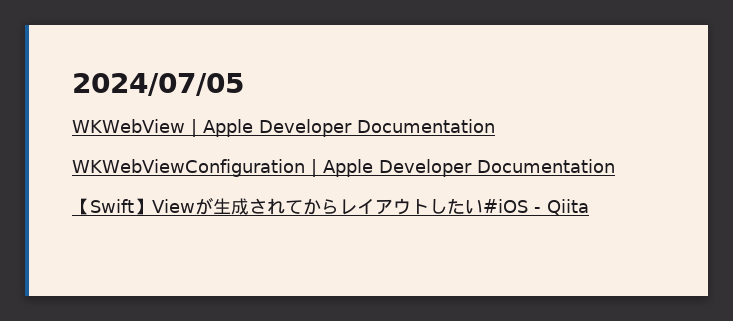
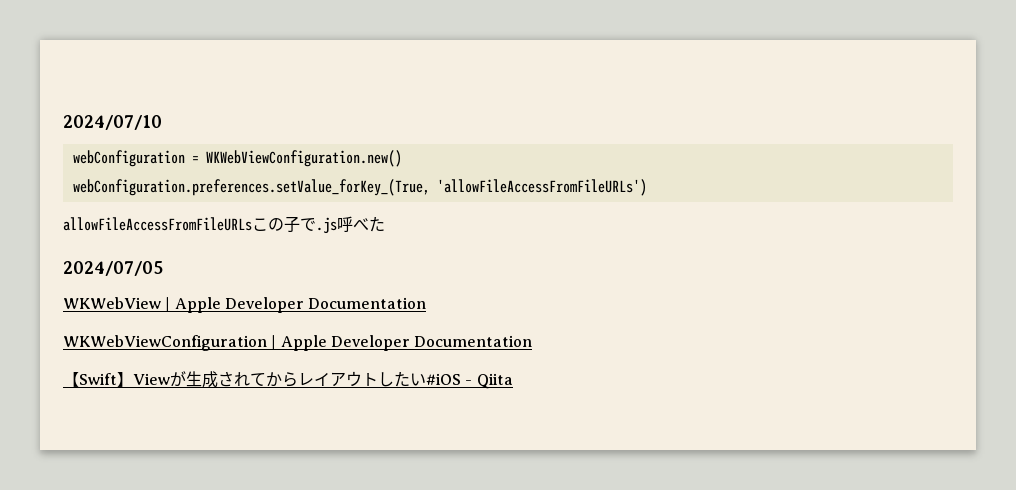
(72, 84) none -> [63,115,162,130] [72,150,402,167] [72,179,647,196] [63,216,385,234] 2024/07/10 // webConfiguration = WKWebViewConfiguration.new() // webConfiguration.preferences.setValue_forKey_(True, 'allowFileAccessFromFileURLs') // allowFileAccessFromFileURLsこの子で.js呼べた //

